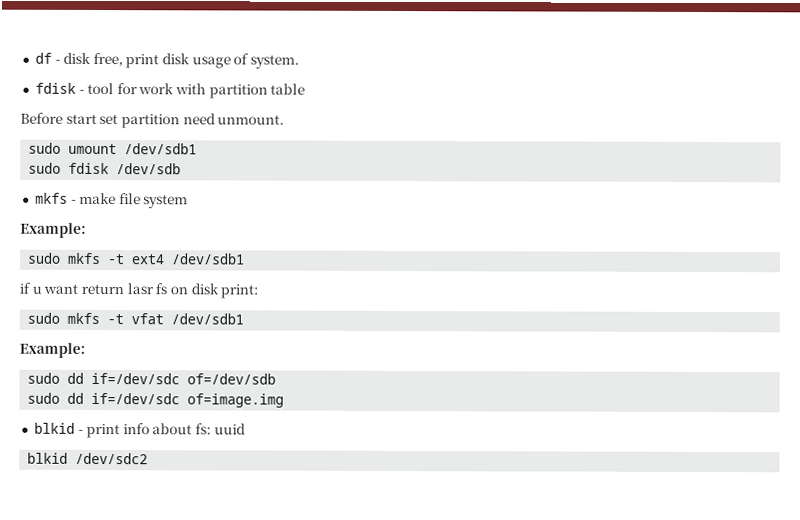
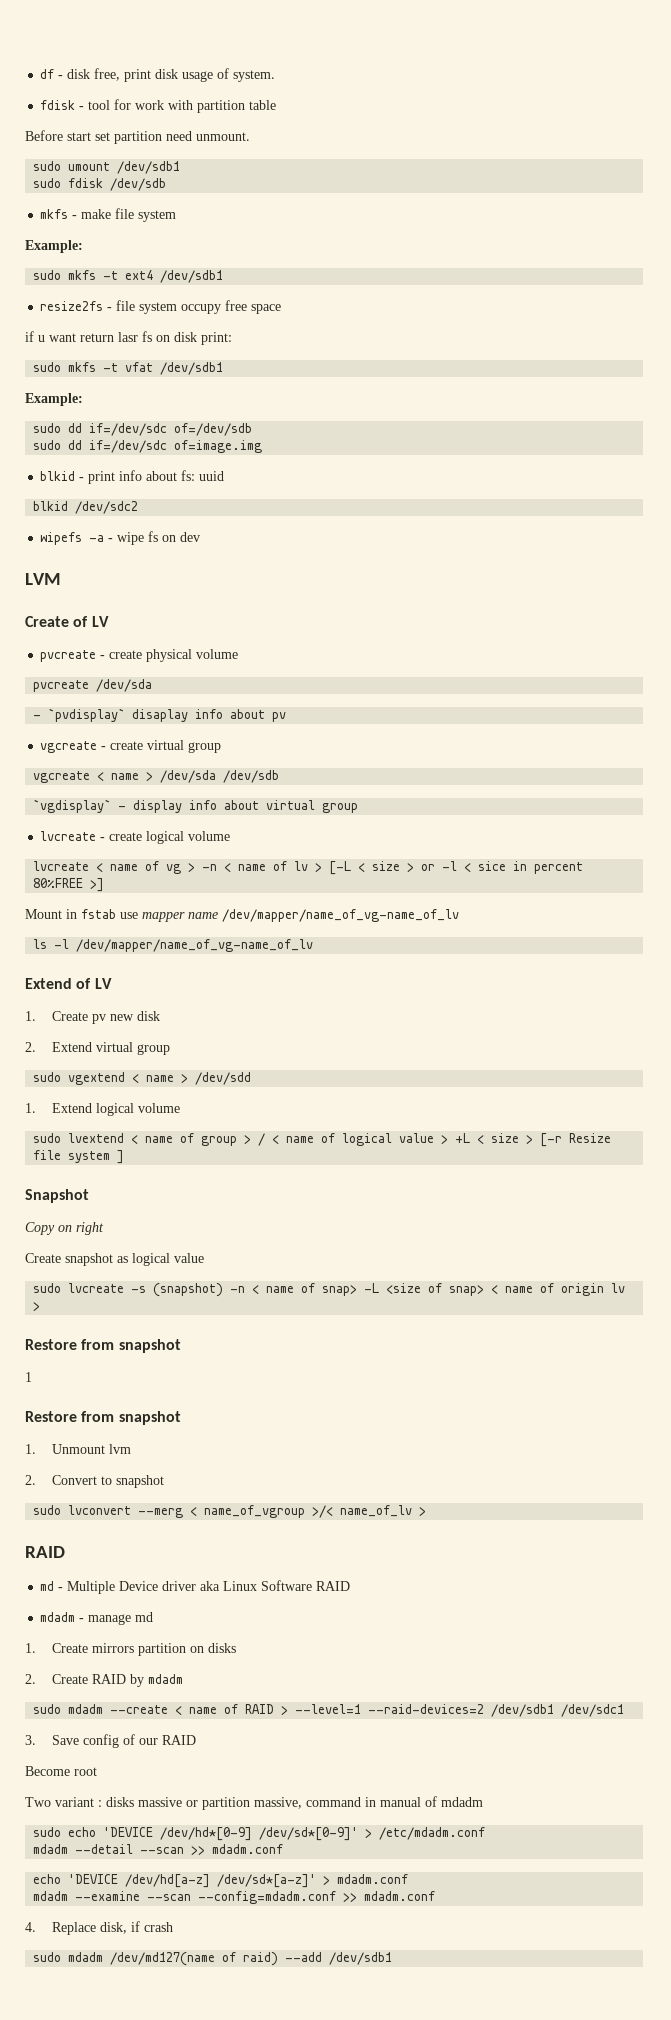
(246, 259) none -> [40,300,282,314] // resize2fs - file system occupy free space
(149, 458) none -> [40,531,201,545] [25,573,61,585] [25,616,109,627] [40,649,239,662] [33,679,153,692] [33,708,287,722] [40,740,222,753] [33,770,280,783] [33,799,359,813] [40,831,231,844] [33,861,584,875] [33,878,105,892] [25,909,459,922] [33,939,314,952] [25,978,112,989] [25,1011,161,1024] [25,1042,171,1055] [33,1072,252,1085] [25,1103,181,1116] [33,1133,612,1147] [33,1150,125,1164] [25,1189,89,1203] [25,1222,104,1235] [25,1253,204,1266] [33,1283,626,1297] [33,1302,41,1311] [25,1339,181,1353] [25,1372,32,1382] [25,1411,181,1425] [25,1444,132,1454] [25,1475,165,1488] [33,1505,427,1518] [25,1546,65,1558] [40,1580,351,1594] [40,1612,154,1625] [25,1643,237,1656] [25,1674,184,1687] [33,1704,625,1717] [25,1734,197,1748] [25,1766,97,1776] [25,1796,483,1810] [33,1827,486,1841] [33,1844,284,1855] [33,1874,409,1888] [33,1891,436,1904] [25,1921,174,1935] [33,1952,393,1966] // wipefs -a - wipe fs on dev // LVM // Create of LV // pvcreate - create physical volume // pvcreate /dev/sda // - `pvdisplay` disaplay info about pv // vgcreate - create virtual group // vgcreate < name > /dev/sda /dev/sdb // `vgdisplay` - display info about virtual group // lvcreate - create logical volume // lvcreate < name of vg > -n < name of lv > [-L < size > or -l < sice in percent 80%FREE >] // Mount in fstab use mapper name /dev/mapper/name_of_vg-name_of_lv // ls -l /dev/mapper/name_of_vg-name_of_lv // Extend of LV // 1. Create pv new disk // 2. Extend virtual group // sudo vgextend < name > /dev/sdd // 1. Extend logical volume // sudo lvextend < name of group > / < name of logical value > +L < size > [-r Resize file system ] // Snapshot // Copy on right // Create snapshot as logical value // sudo lvcreate -s (snapshot) -n < name of snap> -L <size of snap> < name of origin lv > // Restore from snapshot // 1 // Restore from snapshot // 1. Unmount lvm // 2. Convert to snapshot // sudo lvconvert --merg < name_of_vgroup >/< name_of_lv > // RAID // md - Multiple Device driver aka Linux Software RAID // mdadm - manage md // 1. Create mirrors partition on disks // 2. Create RAID by mdadm // sudo mdadm --create < name of RAID > --level=1 --raid-devices=2 /dev/sdb1 /dev/sdc1 // 3. Save config of our RAID // Become root // Two variant : disks massive or partition massive, command in manual of mdadm // sudo echo 'DEVICE /dev/hd*[0-9] /dev/sd*[0-9]' > /etc/mdadm.conf // mdadm --detail --scan >> mdadm.conf // echo 'DEVICE /dev/hd[a-z] /dev/sd*[a-z]' > mdadm.conf // mdadm --examine --scan --config=mdadm.conf >> mdadm.conf // 4. Replace disk, if crash // sudo mdadm /dev/md127(name of raid) --add /dev/sdb1

